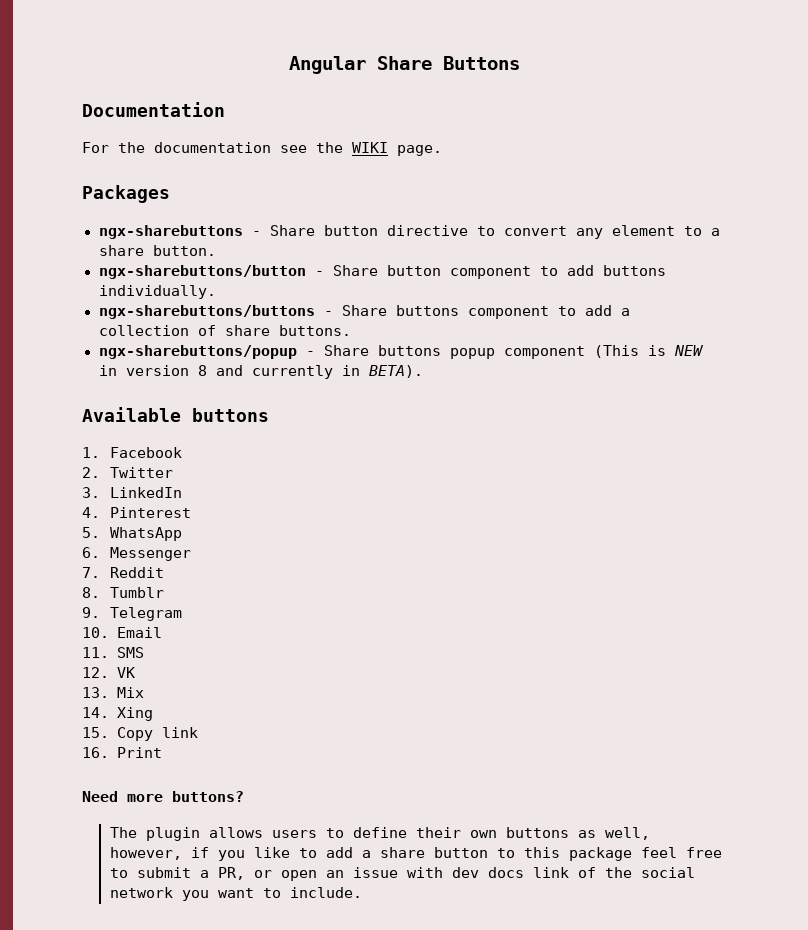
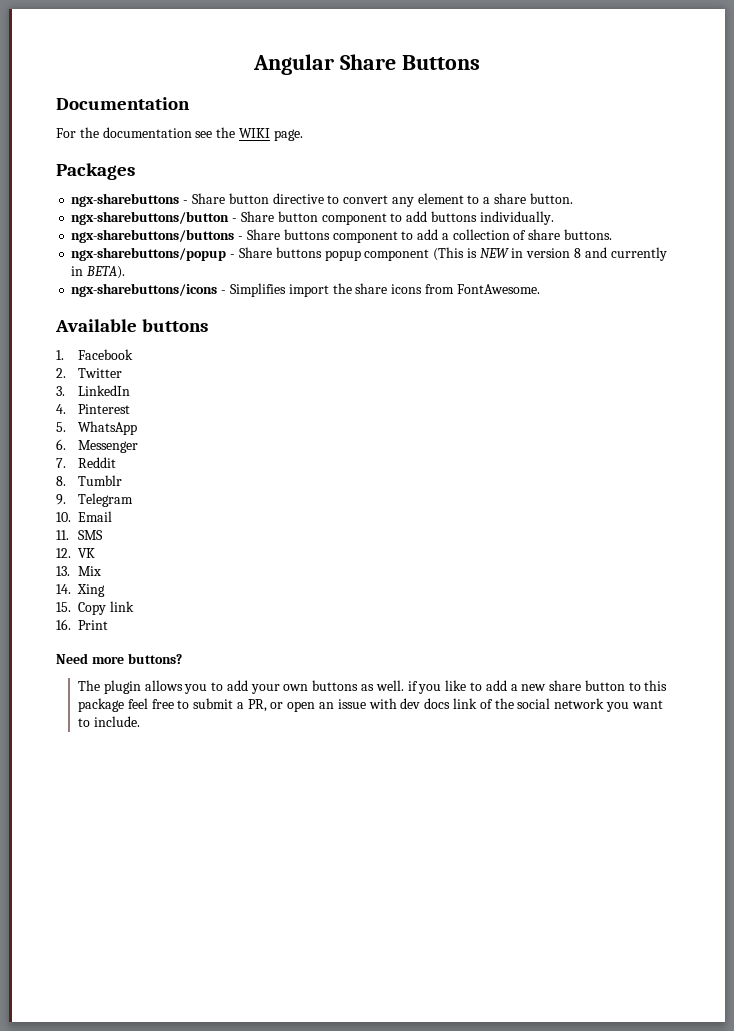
(423, 371) none -> [71,283,540,297] // ngx-sharebuttons/icons - Simplifies import the share icons from FontAwesome.
[271,827,461,838] users to define their -> [184,680,280,694] you to add your
[604,827,650,840] [109,847,182,860] well, however, -> [375,680,404,691] well.
(371, 854) none -> [521,684,547,691] new

